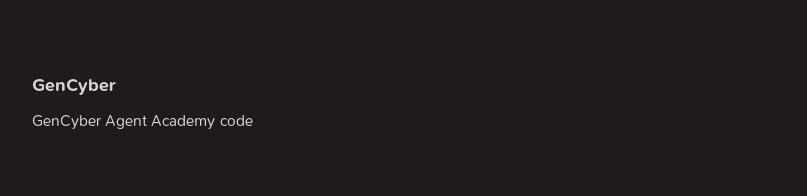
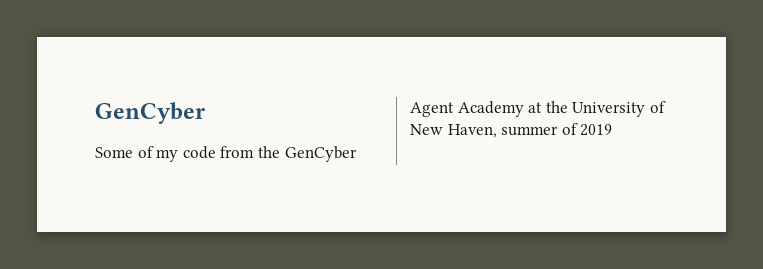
[32,115,253,130] GenCyber Agent Academy code -> [95,146,357,162] [410,101,666,117] [410,123,613,138] Some of my code from the GenCyber Agent Academy at the University of New Haven, summer of 2019

